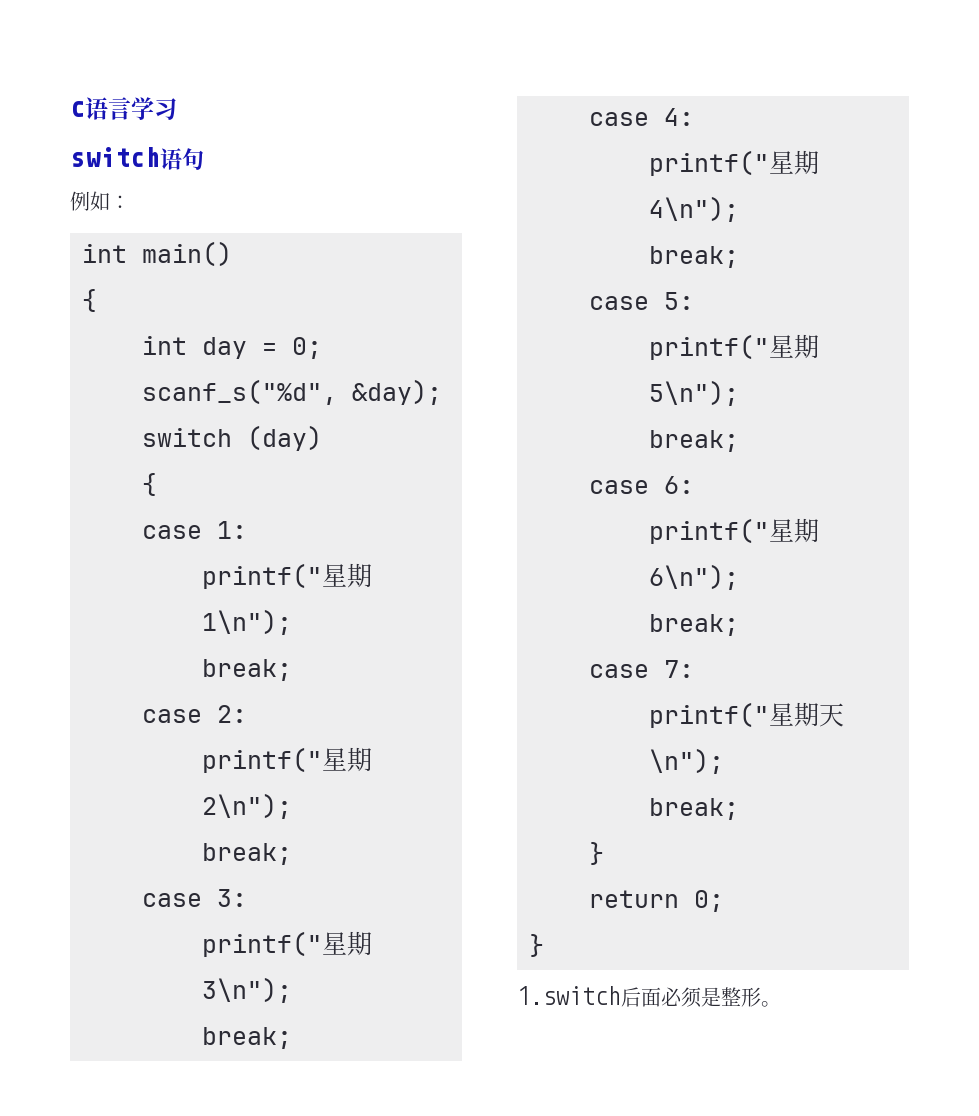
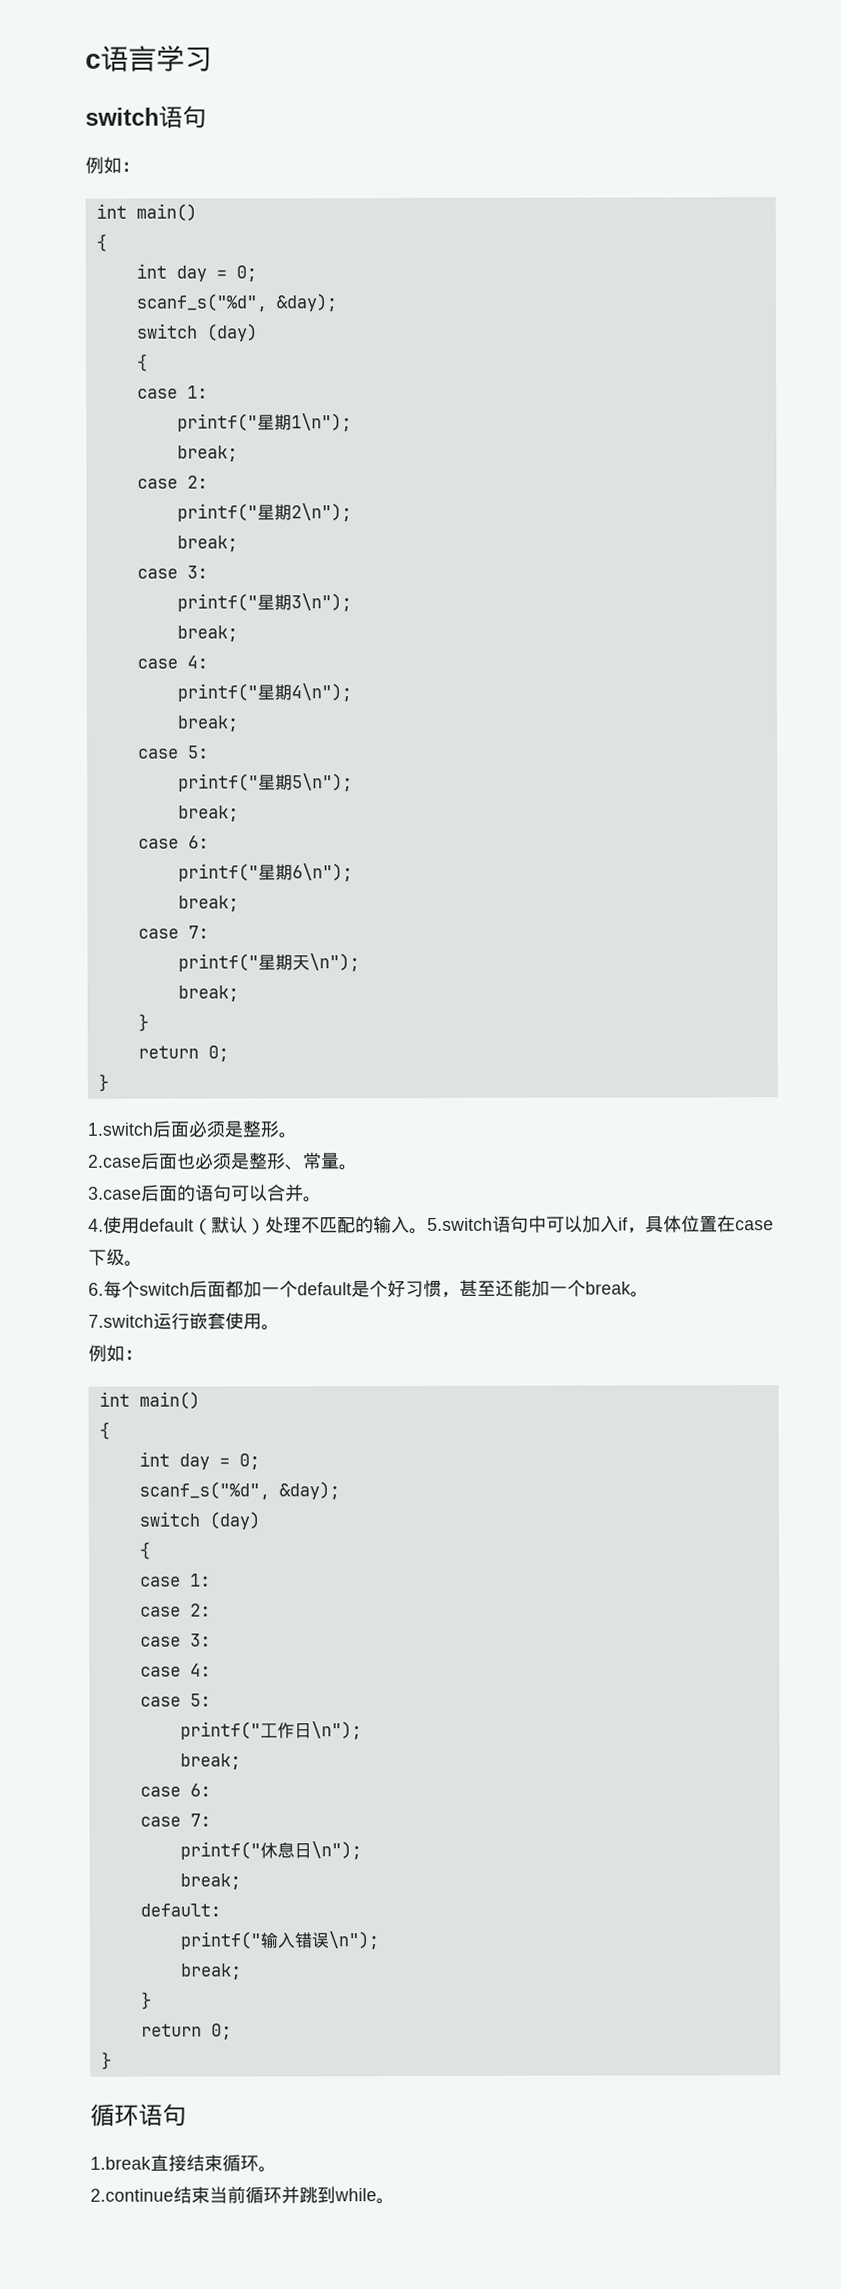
(781, 1004) none -> [88,1152,358,1171] [88,1184,322,1203] [88,1215,774,1235] [88,1248,143,1267] [88,1279,649,1298] [88,1312,280,1331] [88,1344,143,1362] [98,1391,200,1410] [98,1421,110,1440] [138,1451,260,1470] [138,1481,340,1500] [138,1511,260,1530] [138,1541,151,1560] [139,1573,211,1587] [139,1603,211,1617] [139,1633,211,1647] [139,1663,211,1677] [139,1693,211,1707] [179,1721,362,1740] [179,1753,241,1770] [139,1783,211,1797] [139,1813,211,1827] [179,1841,362,1860] [179,1873,241,1890] [139,1903,221,1917] [179,1931,379,1950] [180,1963,242,1980] [140,1991,152,2010] [140,2023,232,2040] [100,2051,112,2070] [90,2103,187,2127] [90,2154,277,2173] [90,2186,395,2205] // 2.case后面也必须是整形、常量。 // 3.case后面的语句可以合并。 // 4.使用default（默认）处理不匹配的输入。5.switch语句中可以加入if，具体位置在case下级。 // 6.每个switch后面都加一个default是个好习惯，甚至还能加一个break。 // 7.switch运行嵌套使用。 // 例如： // int main() // { // int day = 0; // scanf_s("%d", &day); // switch (day) // { // case 1: // case 2: // case 3: // case 4: // case 5: // printf("工作日\n"); // break; // case 6: // case 7: // printf("休息日\n"); // break; // default: // printf("输入错误\n"); // break; // } // return 0; // } // 循环语句 // 1.break直接结束循环。 // 2.continue结束当前循环并跳到while。

